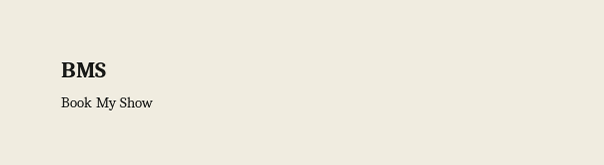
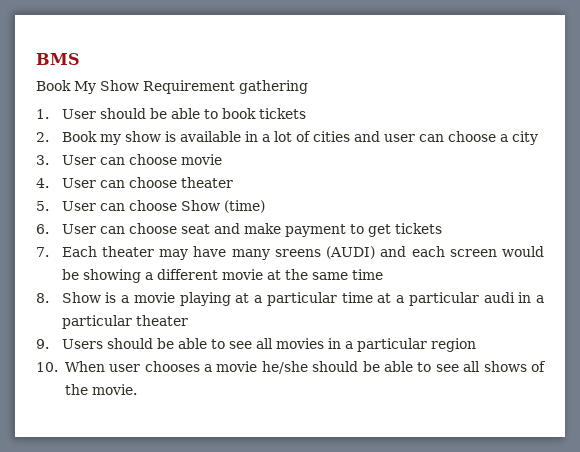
(153, 102) none -> [143,80,308,94] [36,108,306,119] [36,131,538,145] [36,154,222,165] [36,177,233,188] [36,200,265,213] [36,223,442,237] [36,246,544,260] [61,269,383,283] [36,292,544,306] [61,315,188,329] [36,338,476,352] [36,361,546,374] [64,384,137,395] Requirement gathering // 1. User should be able to book tickets // 2. Book my show is available in a lot of cities and user can choose a city // 3. User can choose movie // 4. User can choose theater // 5. User can choose Show (time) // 6. User can choose seat and make payment to get tickets // 7. Each theater may have many sreens (AUDI) and each screen would be showing a different movie at the same time // 8. Show is a movie playing at a particular time at a particular audi in a particular theater // 9. Users should be able to see all movies in a particular region // 10. When user chooses a movie he/she should be able to see all shows of the movie.

